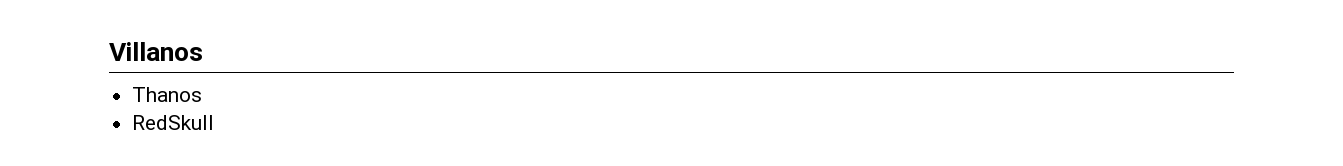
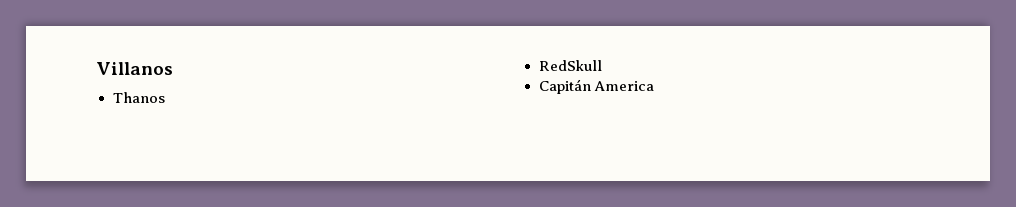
(215, 122) none -> [538,79,654,94] // Capitán America

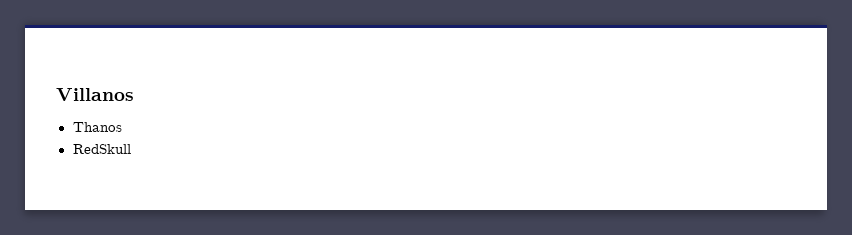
[538,79,654,94] // Capitán America -> (131, 149) none

